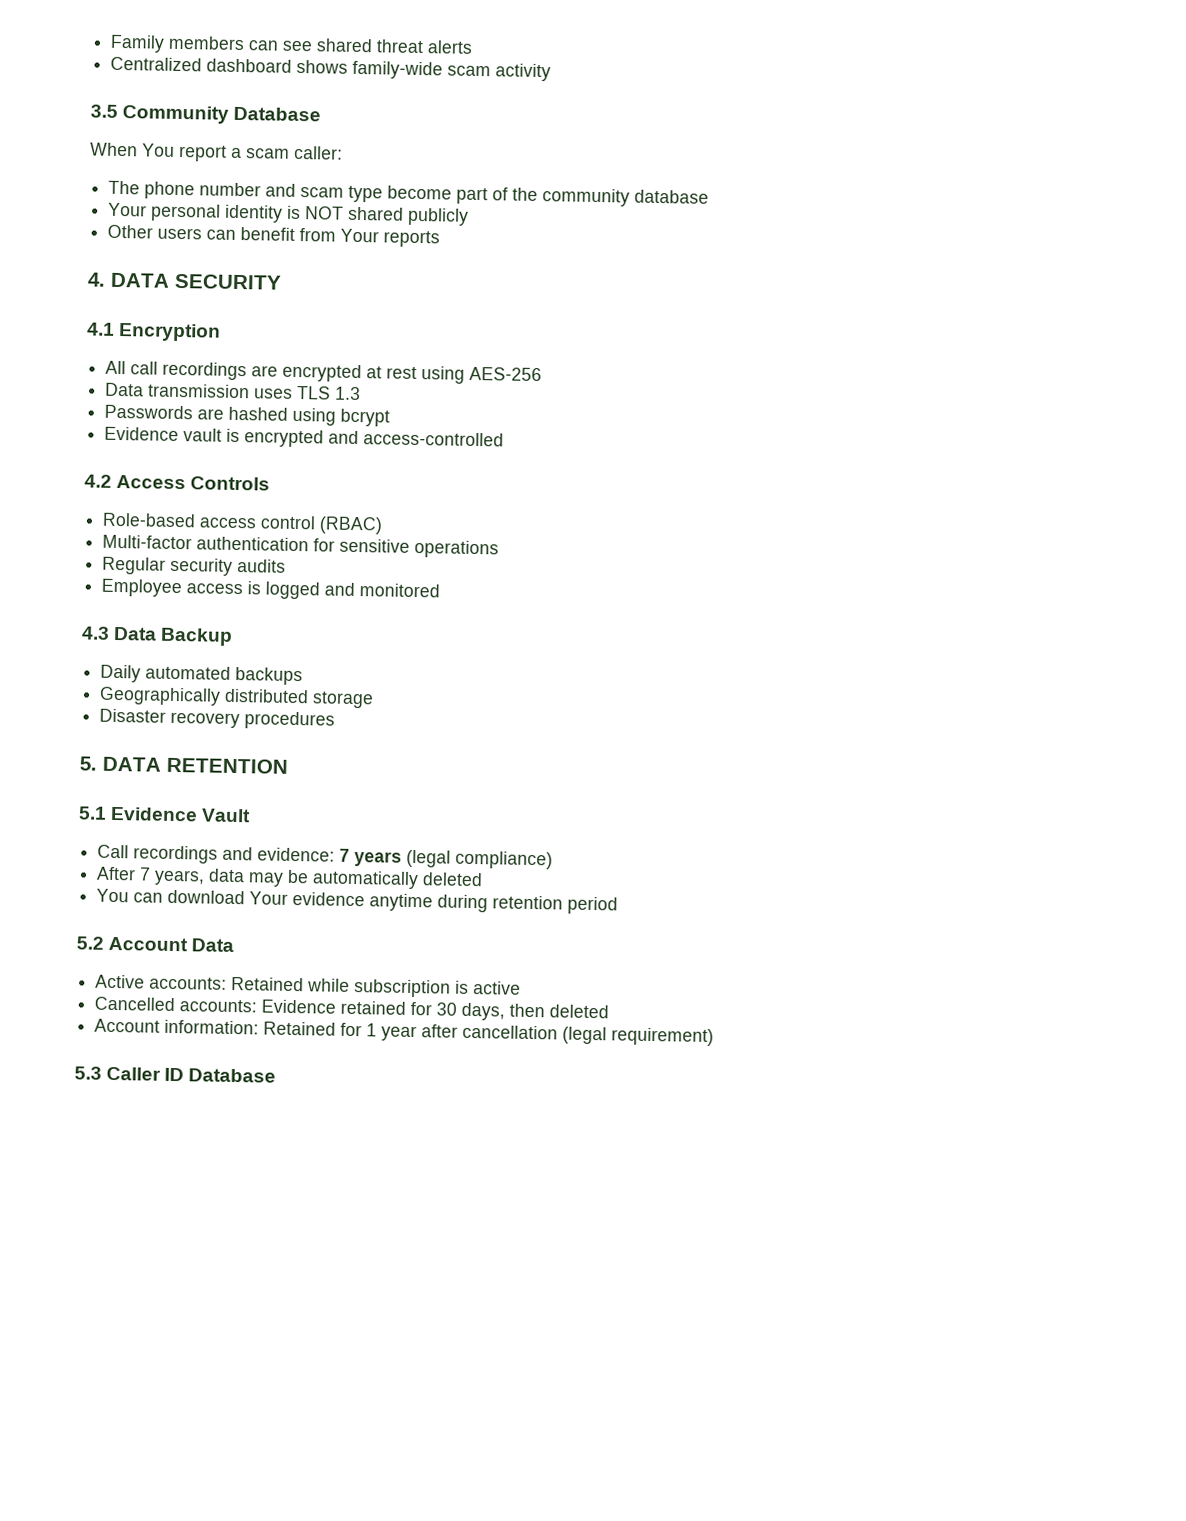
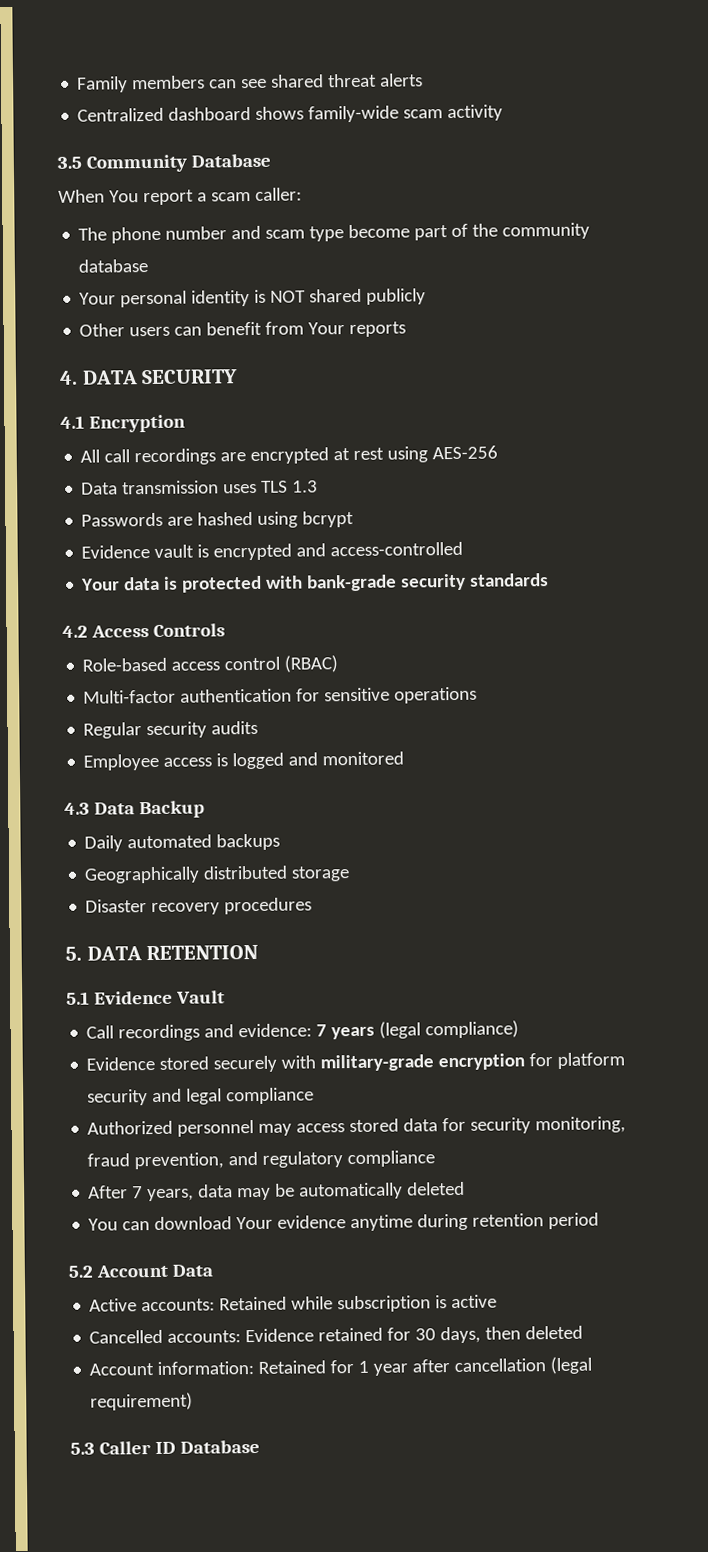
(505, 439) none -> [81,573,550,593] // Your data is protected with bank-grade security standards
(554, 860) none -> [86,1052,626,1073] [87,1087,315,1106] [87,1116,627,1137] [87,1150,436,1170] // Evidence stored securely with military-grade encryption for platform security and legal compliance // Authorized personnel may access stored data for security monitoring, fraud prevention, and regulatory compliance

